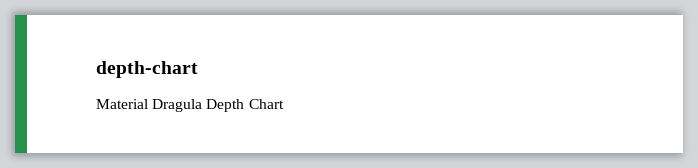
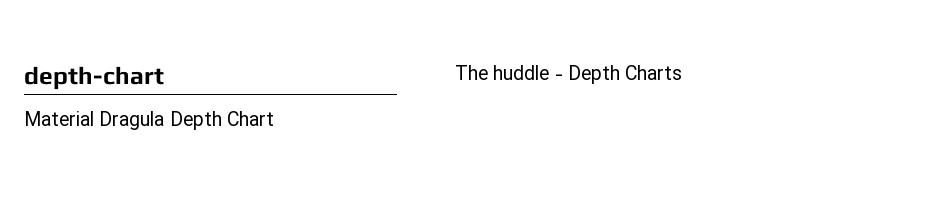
(284, 104) none -> [455,65,683,84] // The huddle - Depth Charts

